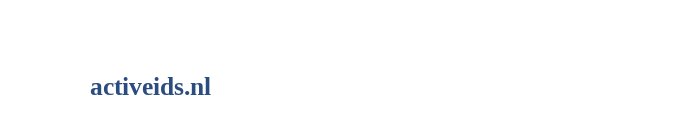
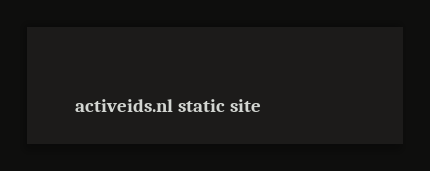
(211, 86) none -> [177,99,261,112] static site

